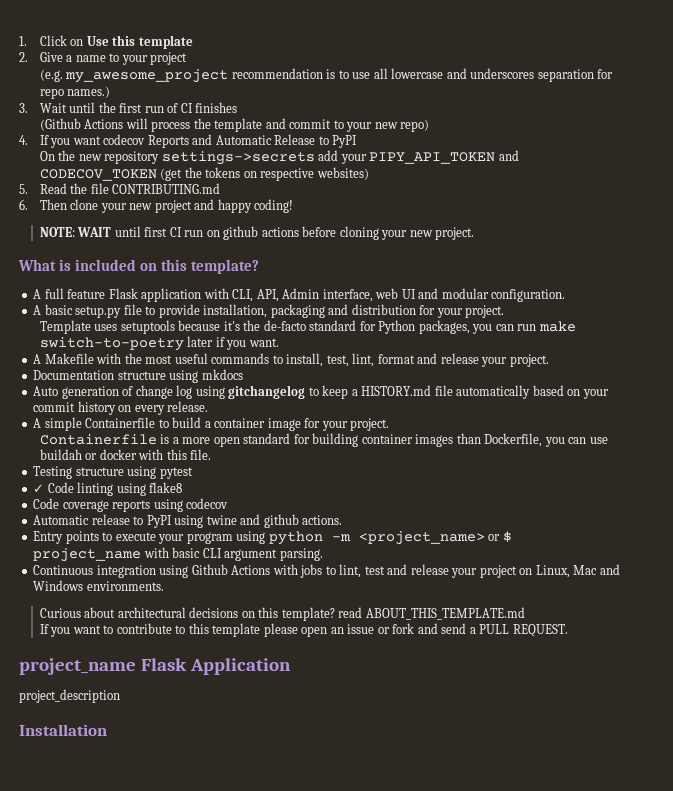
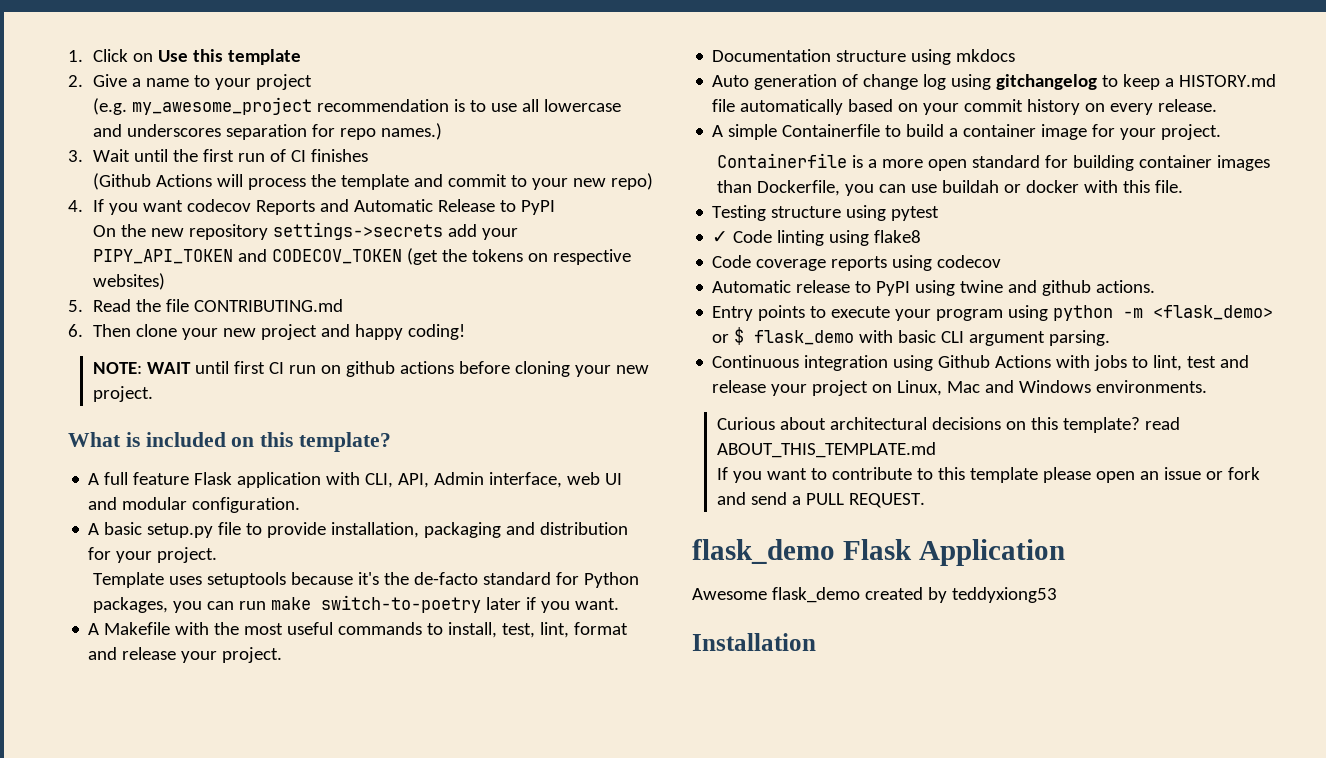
[358,531,485,545] <project_name> -> [1153,305,1274,320] <flask_demo>
[33,548,142,562] project_name -> [754,330,855,345] flask_demo
[19,658,136,675] project_name -> [692,539,835,564] flask_demo
[19,689,120,703] project_description -> [692,587,1057,603] Awesome flask_demo created by teddyxiong53

